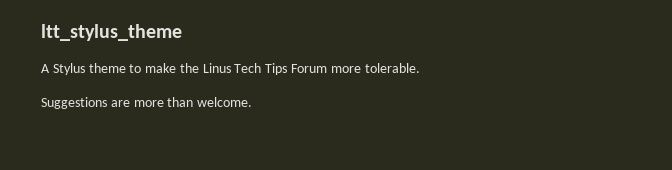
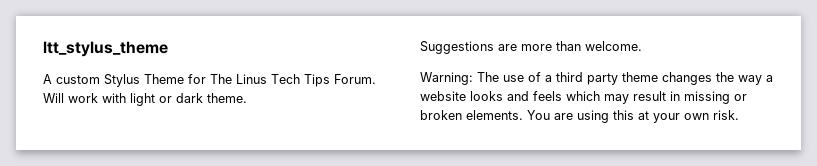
[52,63,420,75] Stylus theme to make the Linus Tech Tips Forum more tolerable. -> [56,74,376,87] [43,93,247,106] custom Stylus Theme for The Linus Tech Tips Forum. Will work with light or dark theme.
(253, 102) none -> [420,72,773,85] [420,91,747,104] [420,110,739,123] // Warning: The use of a third party theme changes the way a website looks and feels which may result in missing or broken elements. You are using this at your own risk.

